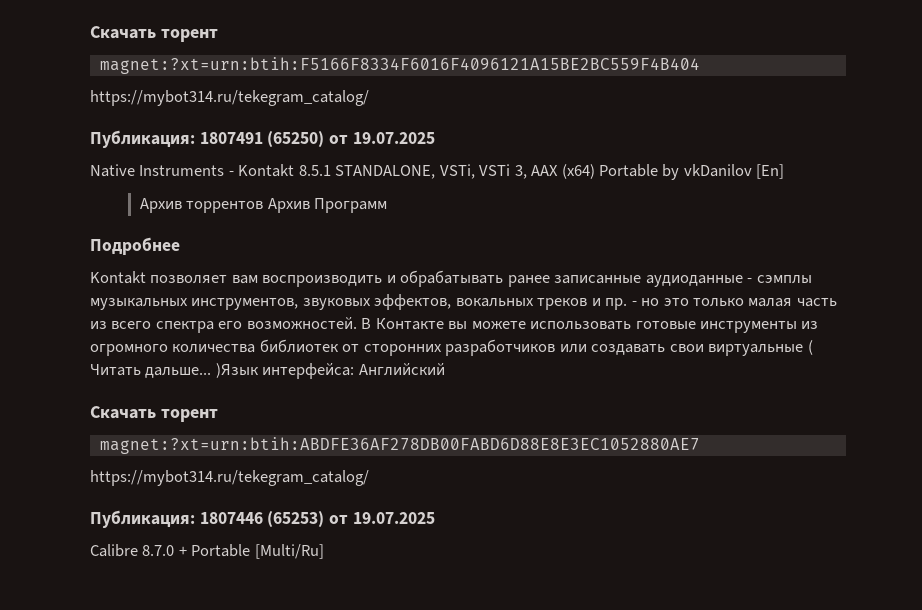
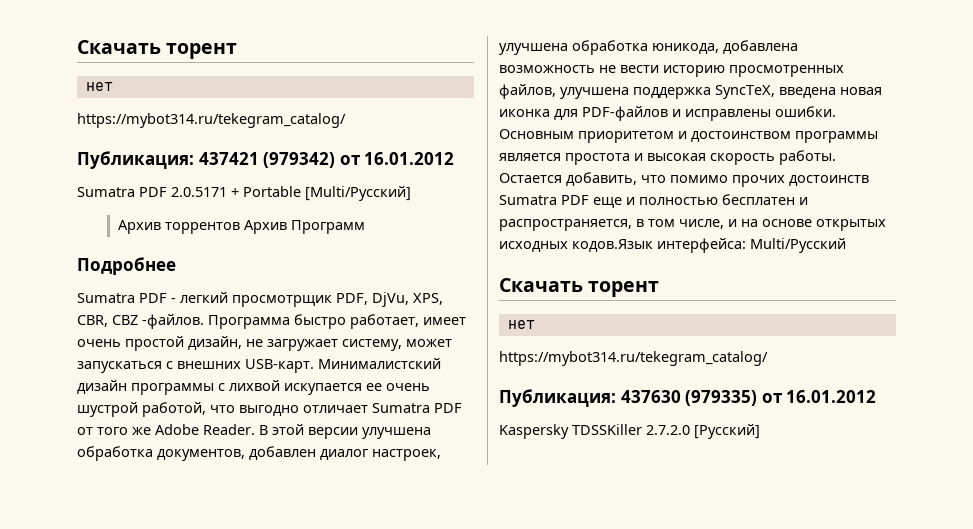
[90,26,218,42] [99,57,700,74] [90,90,369,106] [90,130,435,148] [90,164,785,180] Скачать торент // magnet:?xt=urn:btih:F5166F8334F6016F4096121A15BE2BC559F4B404 // https://mybot314.ru/tekegram_catalog/ // Публикация: 1807491 (65250) от 19.07.2025 // Native Instruments - Kontakt 8.5.1 STANDALONE, VSTi, VSTi 3, AAX (x64) Portable by vkDanilov [En] -> [77,40,238,59] [85,82,113,91] [77,113,346,128] [77,151,455,169] [77,186,411,201] Скачать торент // нет // https://mybot314.ru/tekegram_catalog/ // Публикация: 437421 (979342) от 16.01.2012 // Sumatra PDF 2.0.5171 + Portable [Multi/Русский]
[90,270,812,287] [90,294,837,310] [90,317,819,333] [90,339,813,356] [90,363,445,379] [90,406,218,422] [99,437,700,454] [90,470,369,486] [90,510,435,528] [90,544,324,559] Kontakt позволяет вам воспроизводить и обрабатывать ранее записанные аудиоданные - сэмплы музыкальных инструментов, звуковых эффектов, вокальных треков и пр. - но это только малая часть из всего спектра его возможностей. В Контакте вы можете использовать готовые инструменты из огромного количества библиотек от сторонних разработчиков или создавать свои виртуальные ( Читать дальше... )Язык интерфейса: Английский // Скачать торент // magnet:?xt=urn:btih:ABDFE36AF278DB00FABD6D88E8E3EC1052880AE7 // https://mybot314.ru/tekegram_catalog/ // Публикация: 1807446 (65253) от 19.07.2025 // Calibre 8.7.0 + Portable [Multi/Ru] -> [77,292,443,307] [77,314,466,329] [77,336,452,351] [77,358,441,373] [77,380,430,395] [77,402,462,417] [77,424,431,439] [77,446,441,461] [499,40,798,55] [499,65,844,77] [499,84,882,99] [499,106,836,121] [499,129,878,143] [499,150,836,165] [499,172,869,187] [499,194,808,208] [499,219,886,231] [499,238,846,253] [499,278,660,297] [507,320,535,329] [499,351,768,366] [499,389,877,407] [499,424,760,439] Sumatra PDF - легкий просмотрщик PDF, DjVu, XPS, CBR, CBZ -файлов. Программа быстро работает, имеет очень простой дизайн, не загружает систему, может запускаться с внешних USB-карт. Минималистский дизайн программы с лихвой искупается ее очень шустрой работой, что выгодно отличает Sumatra PDF от того же Adobe Reader. В этой версии улучшена обработка документов, добавлен диалог настроек, улучшена обработка юникода, добавлена возможность не вести историю просмотренных файлов, улучшена поддержка SyncTeX, введена новая иконка для PDF-файлов и исправлены ошибки. Основным приоритетом и достоинством программы является простота и высокая скорость работы. Остается добавить, что помимо прочих достоинств Sumatra PDF еще и полностью бесплатен и распространяется, в том числе, и на основе открытых исходных кодов.Язык интерфейса: Multi/Русский // Скачать торент // нет // https://mybot314.ru/tekegram_catalog/ // Публикация: 437630 (979335) от 16.01.2012 // Kaspersky TDSSKiller 2.7.2.0 [Русский]

